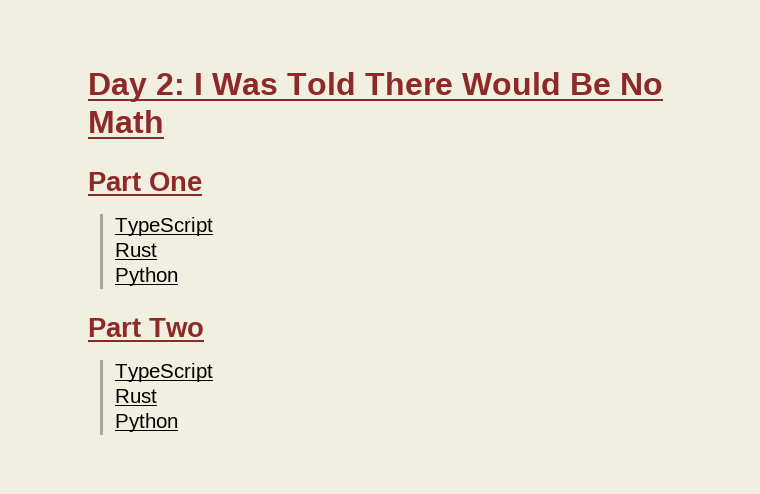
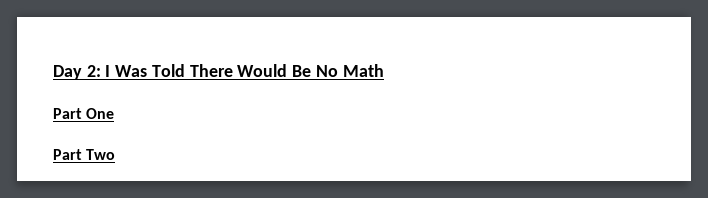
[114,217,213,236] [114,243,157,257] [114,267,178,286] // TypeScript // Rust // Python -> (115, 113) none
[114,363,213,382] [114,389,157,403] [114,413,178,432] // TypeScript // Rust // Python -> (116, 154) none

